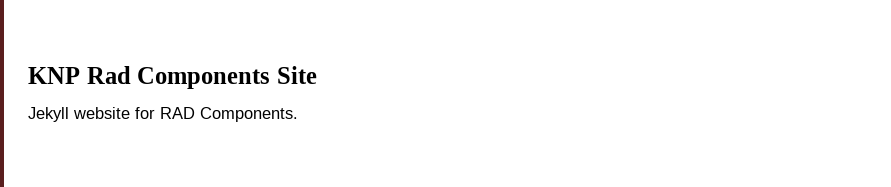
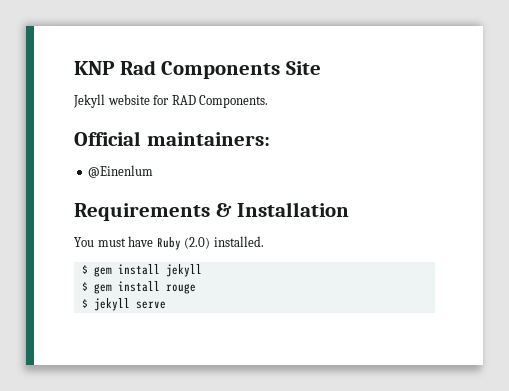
(298, 114) none -> [74,131,270,146] [88,165,154,178] [74,202,350,221] [74,236,264,250] [81,264,202,277] [81,281,196,294] [81,298,166,311] // Official maintainers: // @Einenlum // Requirements & Installation // You must have Ruby (2.0) installed. // $ gem install jekyll // $ gem install rouge // $ jekyll serve

